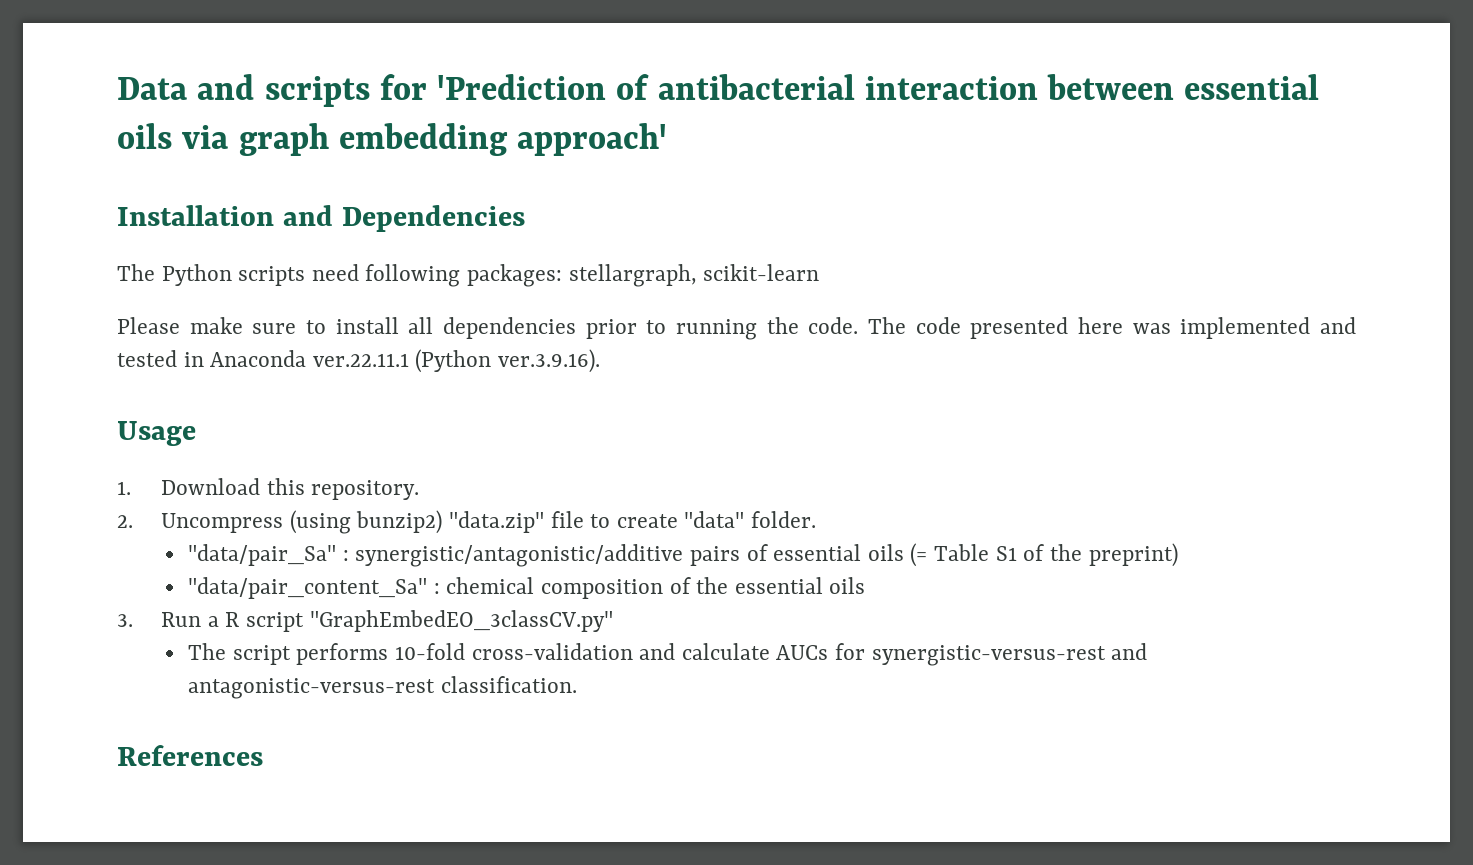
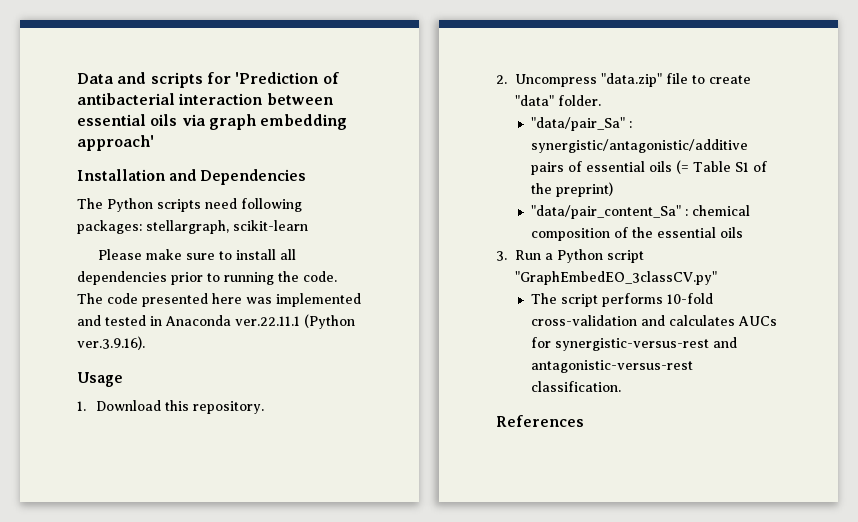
[289,510,443,534] (using bunzip2) -> (598, 80) none
[225,612,240,627] R -> [557,249,604,263] Python
[681,643,770,660] calculate -> [668,315,735,326] calculates

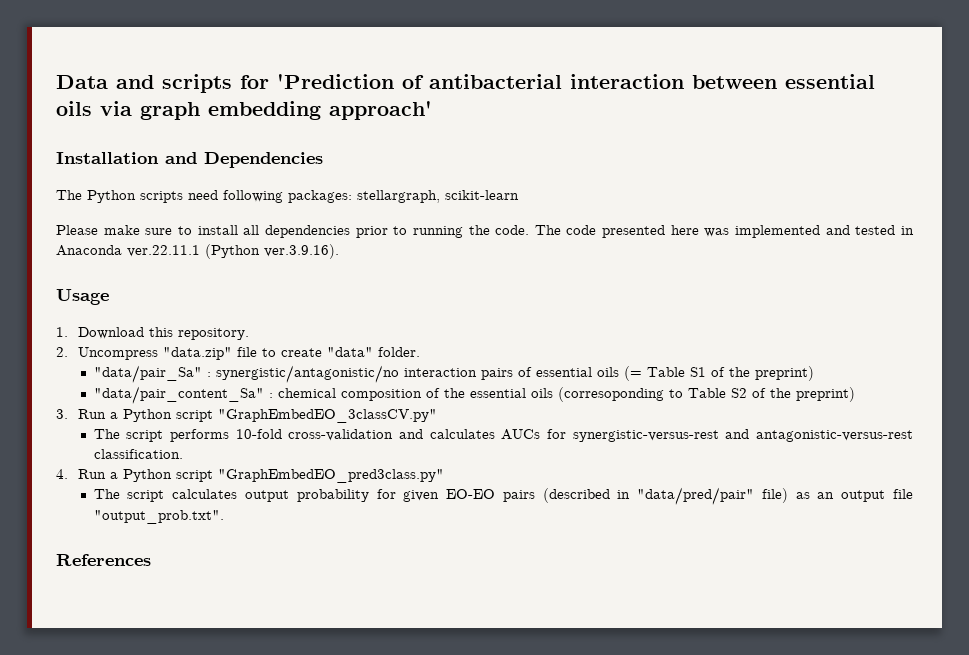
[530,139,748,153] synergistic/antagonistic/additive -> [215,365,477,383] synergistic/antagonistic/no interaction
(743, 232) none -> [557,387,855,402] (corresoponding to Table S2 of the preprint)
(621, 386) none -> [56,469,444,483] [93,487,914,505] [93,510,224,524] // 4. Run a Python script "GraphEmbedEO_pred3class.py" // The script calculates output probability for given EO-EO pairs (described in "data/pred/pair" file) as an output file "output_prob.txt".

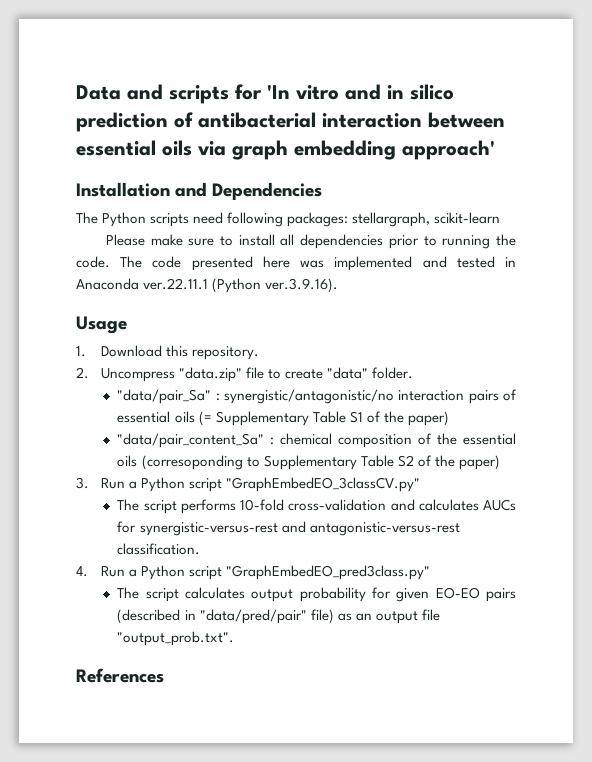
[277,74,394,89] 'Prediction -> [267,84,454,100] [76,112,168,132] 'In vitro and in silico prediction
(642, 373) none -> [215,411,309,426] Supplementary
[754,366,814,381] preprint) -> [407,411,449,426] paper)
(683, 393) none -> [263,455,357,470] Supplementary
[795,387,855,402] preprint) -> [458,455,500,470] paper)

